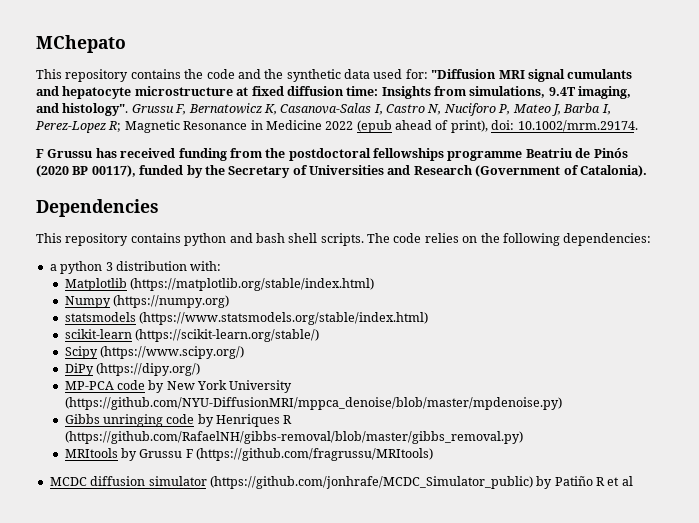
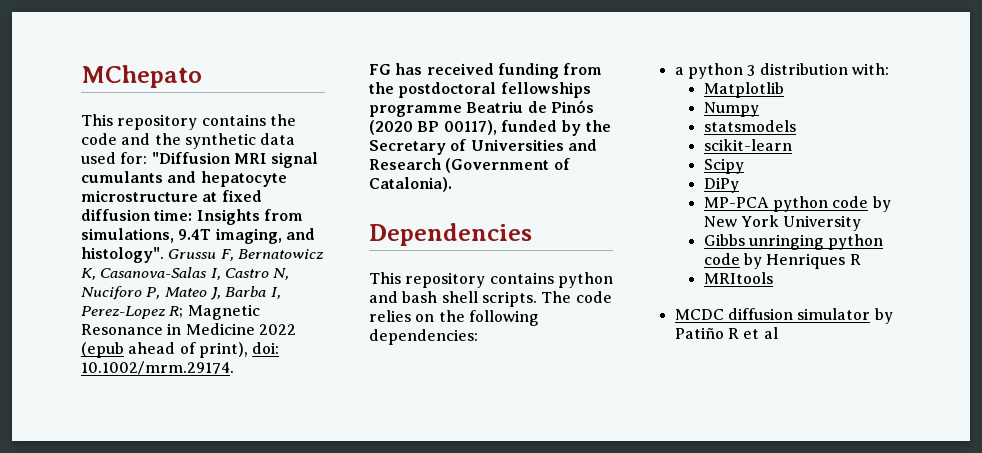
[36,149,94,158] F Grussu -> [369,64,391,75] FG
[129,278,374,291] (https://matplotlib.org/stable/index.html) -> (784, 90) none
[112,295,229,308] (https://numpy.org) -> (759, 109) none
[138,312,428,325] (https://www.statsmodels.org/stable/index.html) -> (796, 126) none
[134,329,319,342] (https://scikit-learn.org/stable/) -> (792, 145) none
[99,346,244,359] (https://www.scipy.org/) -> (744, 166) none
[95,363,200,376] (https://dipy.org/) -> (739, 185) none
(114, 385) none -> [773,196,829,212] python
[64,397,562,410] (https://github.com/NYU-DiffusionMRI/mppca_denoise/blob/master/mpdenoise.py) -> (862, 223) none
(163, 420) none -> [828,234,884,250] python
[64,431,523,444] (https://github.com/RafaelNH/gibbs-removal/blob/master/gibbs_removal.py) -> (861, 259) none
[120,448,434,461] by Grussu F (https://github.com/fragrussu/MRItools) -> (773, 278) none
[209,476,533,489] (https://github.com/jonhrafe/MCDC_Simulator_public) -> (871, 314) none

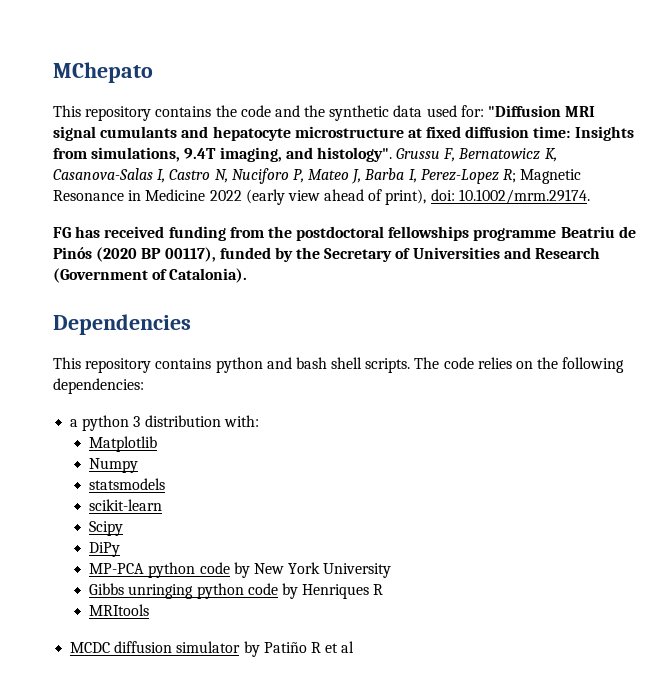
[81,342,124,358] (epub -> [245,189,320,205] (early view

